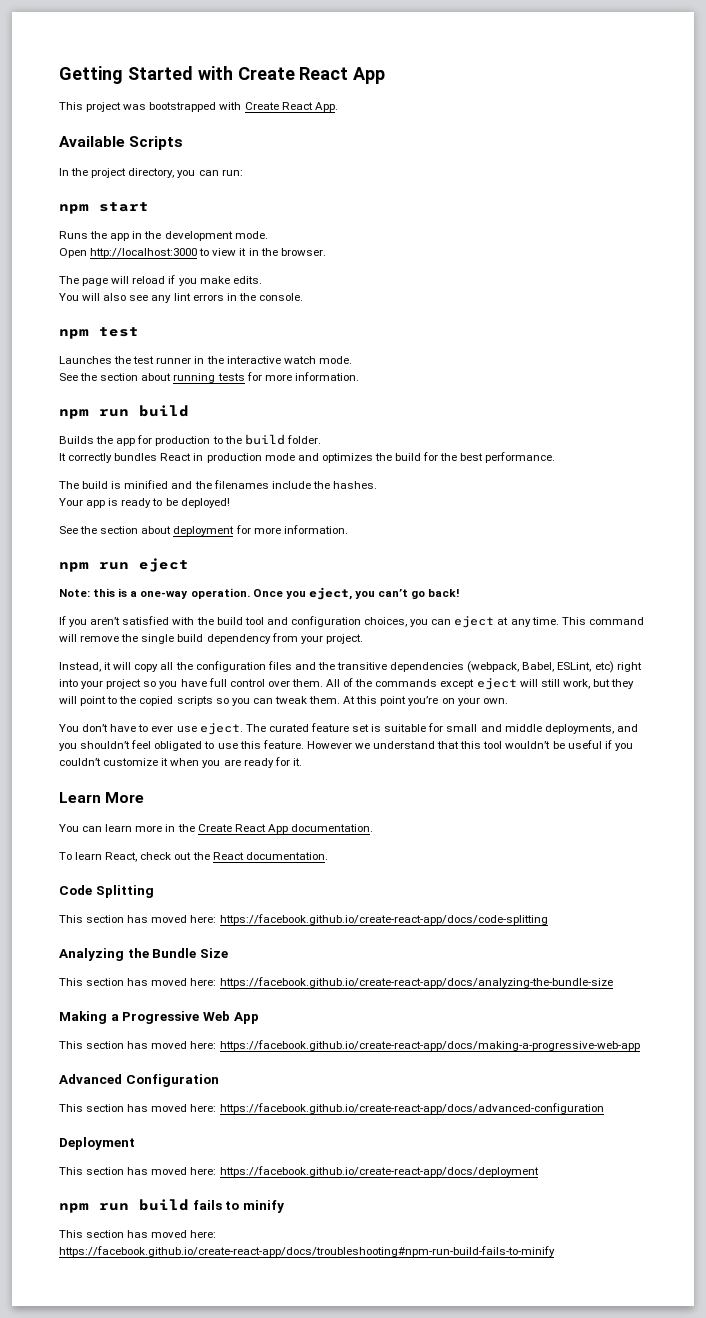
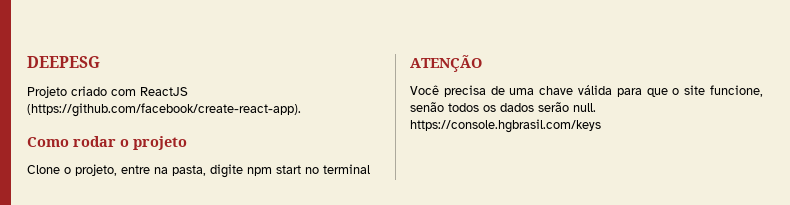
[59,66,386,84] [59,102,338,112] [59,136,184,150] [59,168,243,178] [59,202,149,214] [59,231,268,241] [59,248,326,258] [59,275,262,286] [59,293,303,303] [59,327,139,339] [59,356,352,364] [59,372,359,383] [59,405,189,419] [59,434,321,446] [59,452,556,463] [59,480,377,489] [59,498,230,508] [59,525,348,536] [59,558,189,572] [59,587,460,600] [59,616,644,628] [59,633,363,644] [59,661,642,673] [59,678,635,690] [59,696,508,706] [59,723,638,735] [59,740,633,751] [59,757,302,768] [59,792,145,803] [59,824,373,834] [59,852,328,862] [59,885,154,898] [59,914,548,925] [59,948,228,961] [59,977,613,988] [59,1011,259,1024] [59,1040,640,1051] [59,1074,219,1087] [59,1103,604,1114] [59,1137,135,1150] [59,1166,539,1177] [59,1199,284,1213] [59,1230,217,1238] [59,1246,555,1257] Getting Started with Create React App // This project was bootstrapped with Create React App. // Available Scripts // In the project directory, you can run: // npm start // Runs the app in the development mode. // Open http://localhost:3000 to view it in the browser. // The page will reload if you make edits. // You will also see any lint errors in the console. // npm test // Launches the test runner in the interactive watch mode. // See the section about running tests for more information. // npm run build // Builds the app for production to the build folder. // It correctly bundles React in production mode and optimizes the build for the best performance. // The build is minified and the filenames include the hashes. // Your app is ready to be deployed! // See the section about deployment for more information. // npm run eject // Note: this is a one-way operation. Once you eject, you can’t go back! // If you aren’t satisfied with the build tool and configuration choices, you can eject at any time. This command will remove the single build dependency from your project. // Instead, it will copy all the configuration files and the transitive dependencies (webpack, Babel, ESLint, etc) right into your project so you have full control over them. All of the commands except eject will still work, but they will point to the copied scripts so you can tweak them. At this point you’re on your own. // You don’t have to ever use eject. The curated feature set is suitable for small and middle deployments, and you shouldn’t feel obligated to use this feature. However we understand that this tool wouldn’t be useful if you couldn’t customize it when you are ready for it. // Learn More // You can learn more in the Create React App documentation. // To learn React, check out the React documentation. // Code Splitting // This section has moved here: https://facebook.github.io/create-react-app/docs/code-splitting // Analyzing the Bundle Size // This section has moved here: https://facebook.github.io/create-react-app/docs/analyzing-the-bundle-size // Making a Progressive Web App // This section has moved here: https://facebook.github.io/create-react-app/docs/making-a-progressive-web-app // Advanced Configuration // This section has moved here: https://facebook.github.io/create-react-app/docs/advanced-configuration // Deployment // This section has moved here: https://facebook.github.io/create-react-app/docs/deployment // npm run build fails to minify // This section has moved here: https://facebook.github.io/create-react-app/docs/troubleshooting#npm-run-build-fails-to-minify -> [27,56,100,68] [27,86,188,98] [27,103,301,117] [27,136,187,150] [27,164,370,178] [410,55,482,72] [410,85,763,97] [410,102,596,112] [410,119,601,133] DEEPESG // Projeto criado com ReactJS (https://github.com/facebook/create-react-app). // Como rodar o projeto // Clone o projeto, entre na pasta, digite npm start no terminal // ATENÇÃO // Você precisa de uma chave válida para que o site funcione, senão todos os dados serão null. https://console.hgbrasil.com/keys

